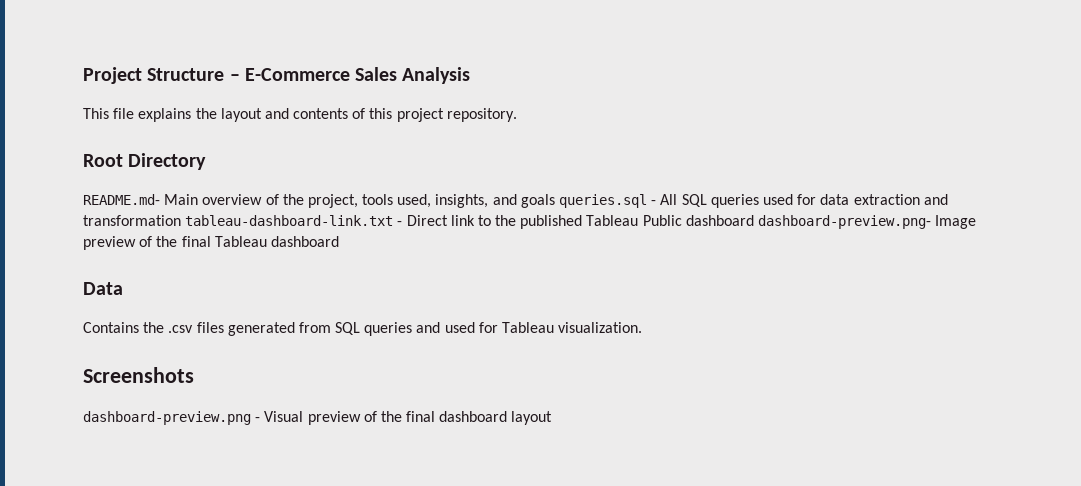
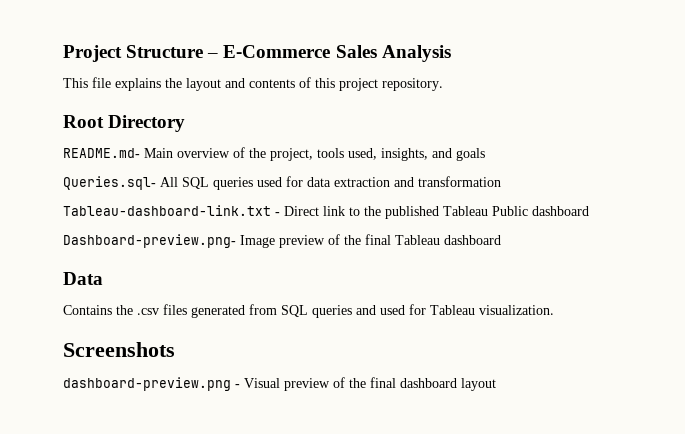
[559,194,657,208] queries.sql - -> [63,176,156,190] // Queries.sql-
[185,215,394,226] tableau-dashboard-link.txt -> [63,205,271,216] // Tableau-dashboard-link.txt
[758,215,932,229] dashboard-preview.png- -> [63,234,236,248] // Dashboard-preview.png-

